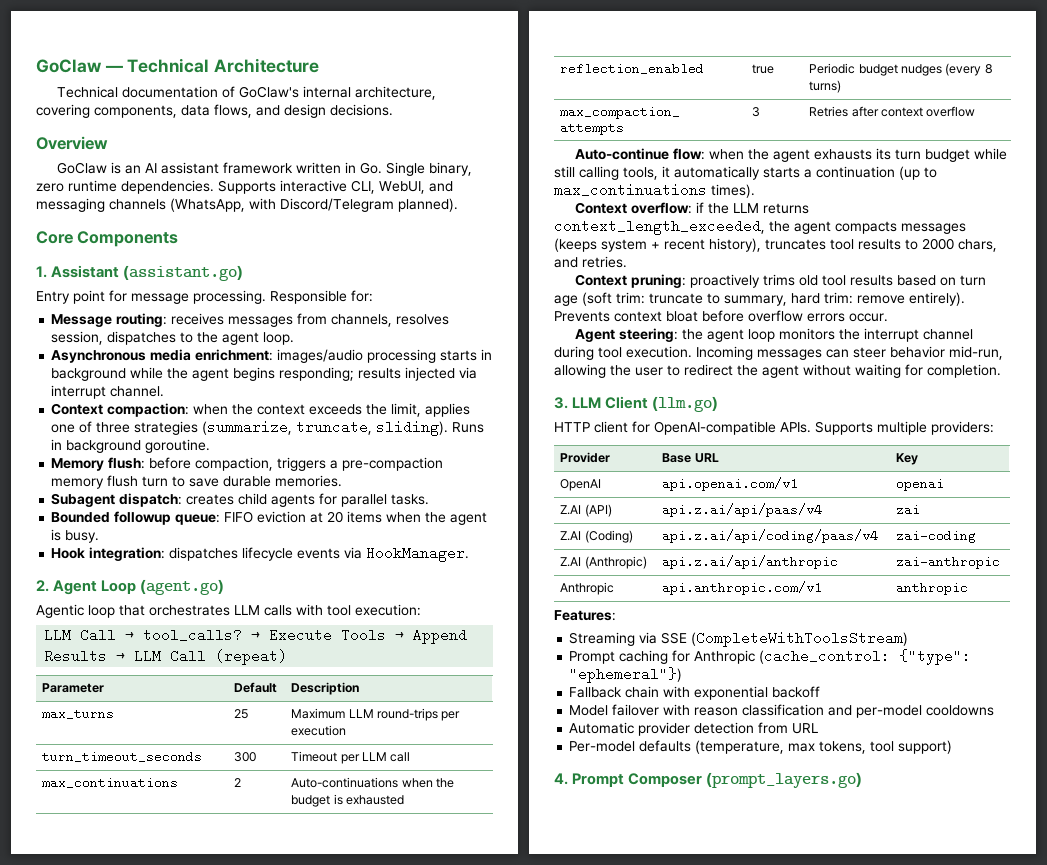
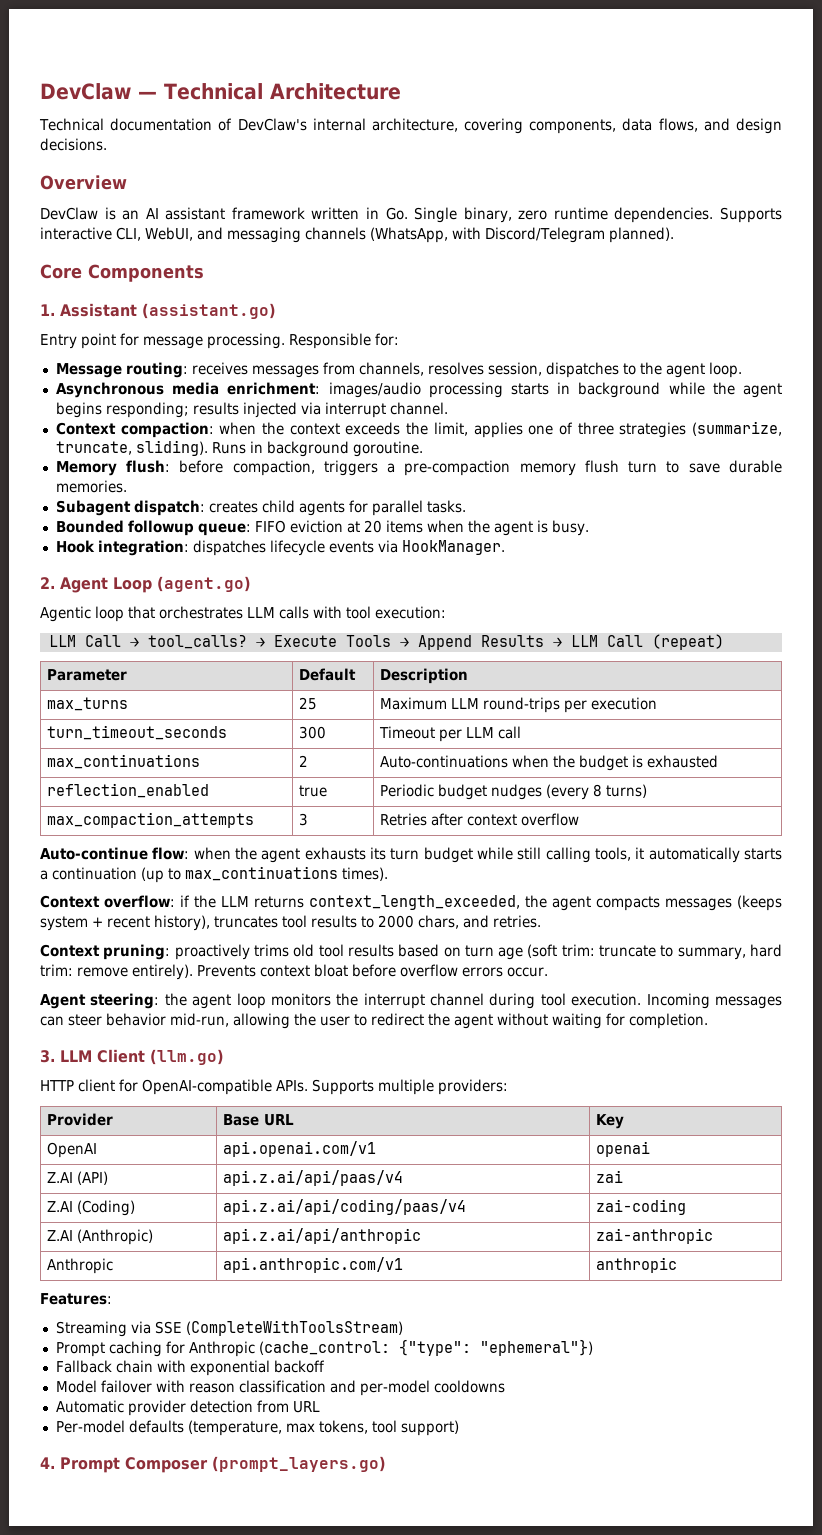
[36,59,102,73] GoClaw -> [40,83,131,100] DevClaw
[239,86,300,98] GoClaw's -> [237,118,307,131] DevClaw's
[57,162,108,174] GoClaw -> [40,207,98,220] DevClaw

